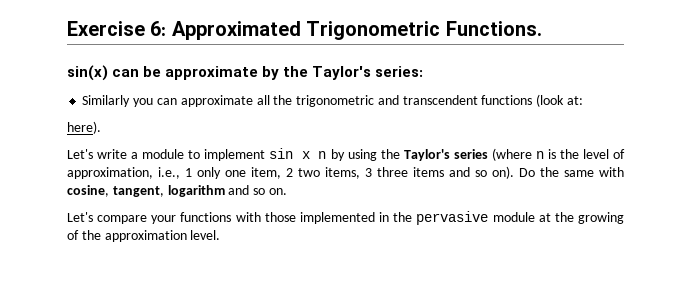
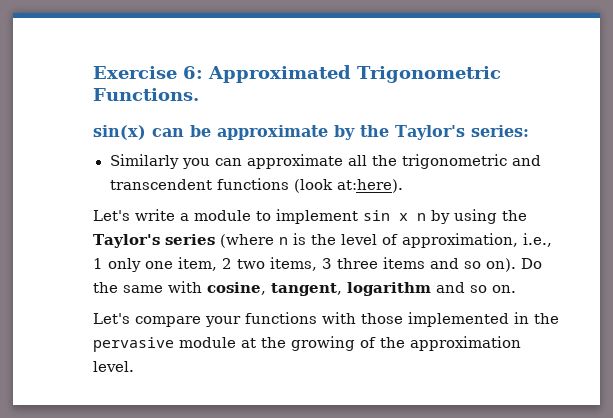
[566,96,583,105] [67,121,101,134] at: // here). -> [336,179,403,193] at:here).

